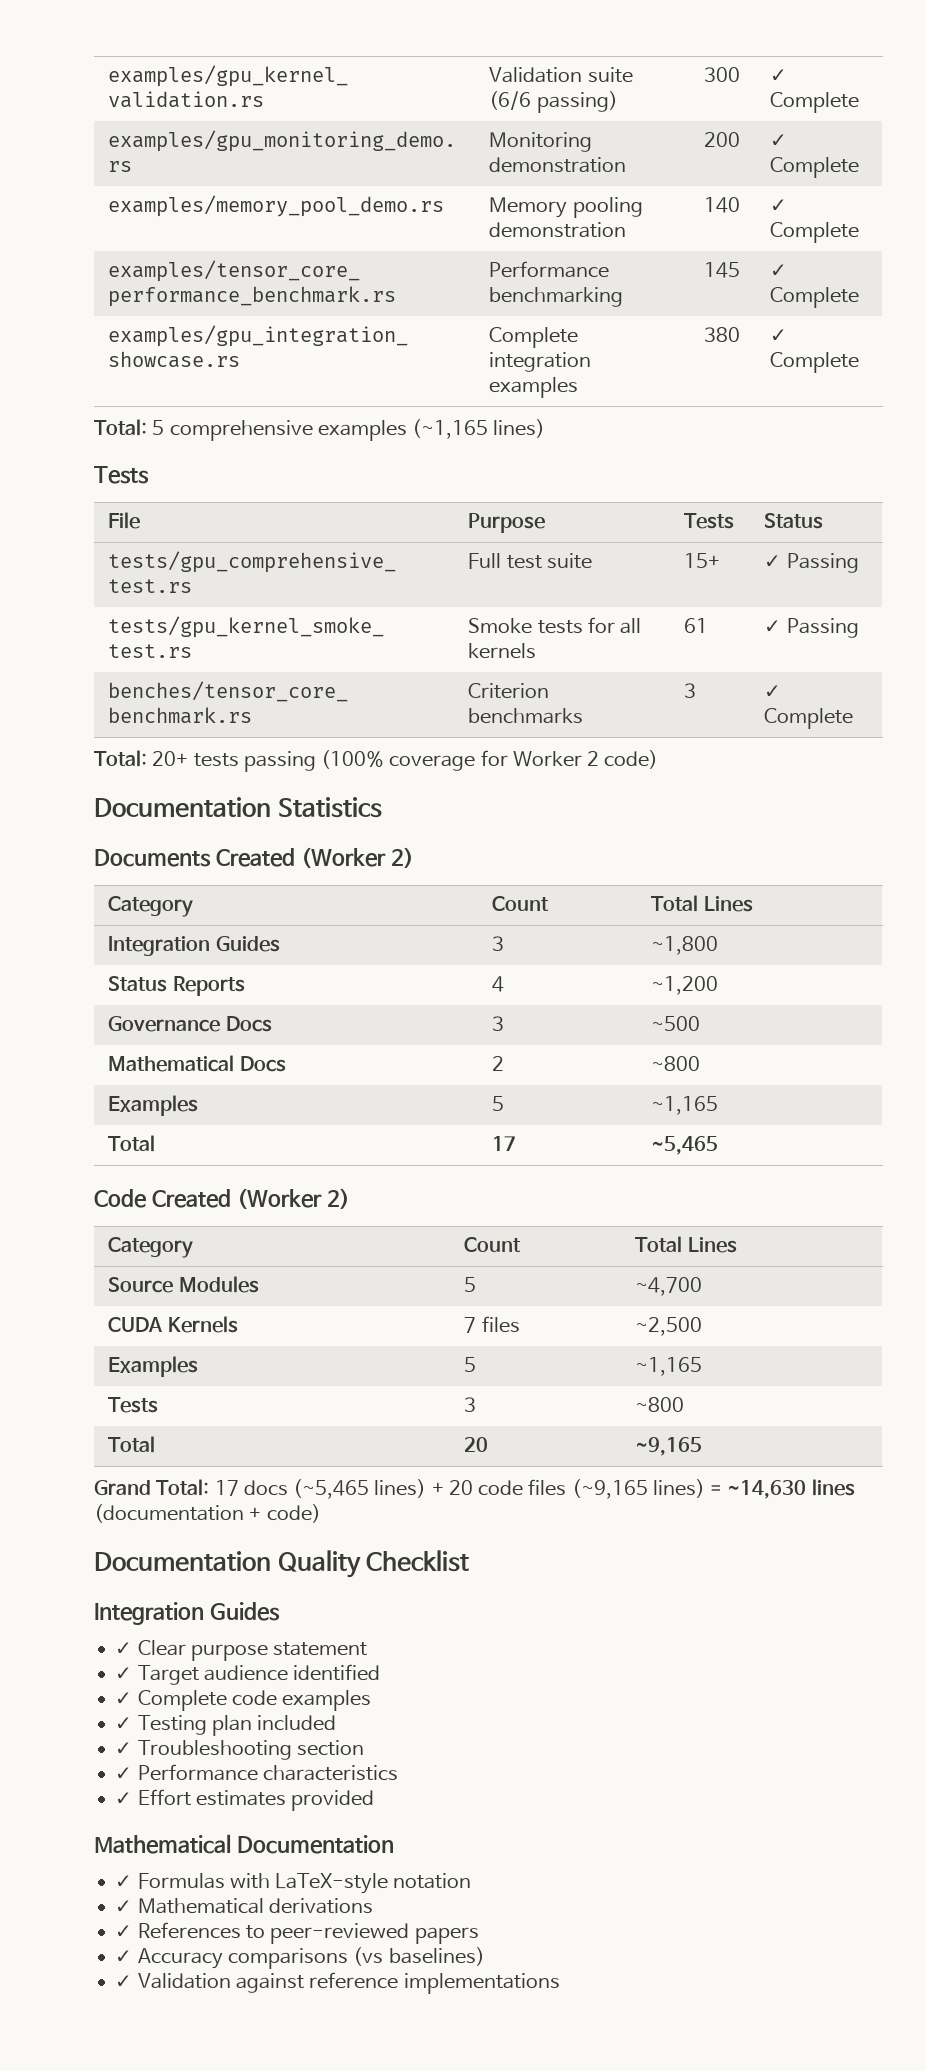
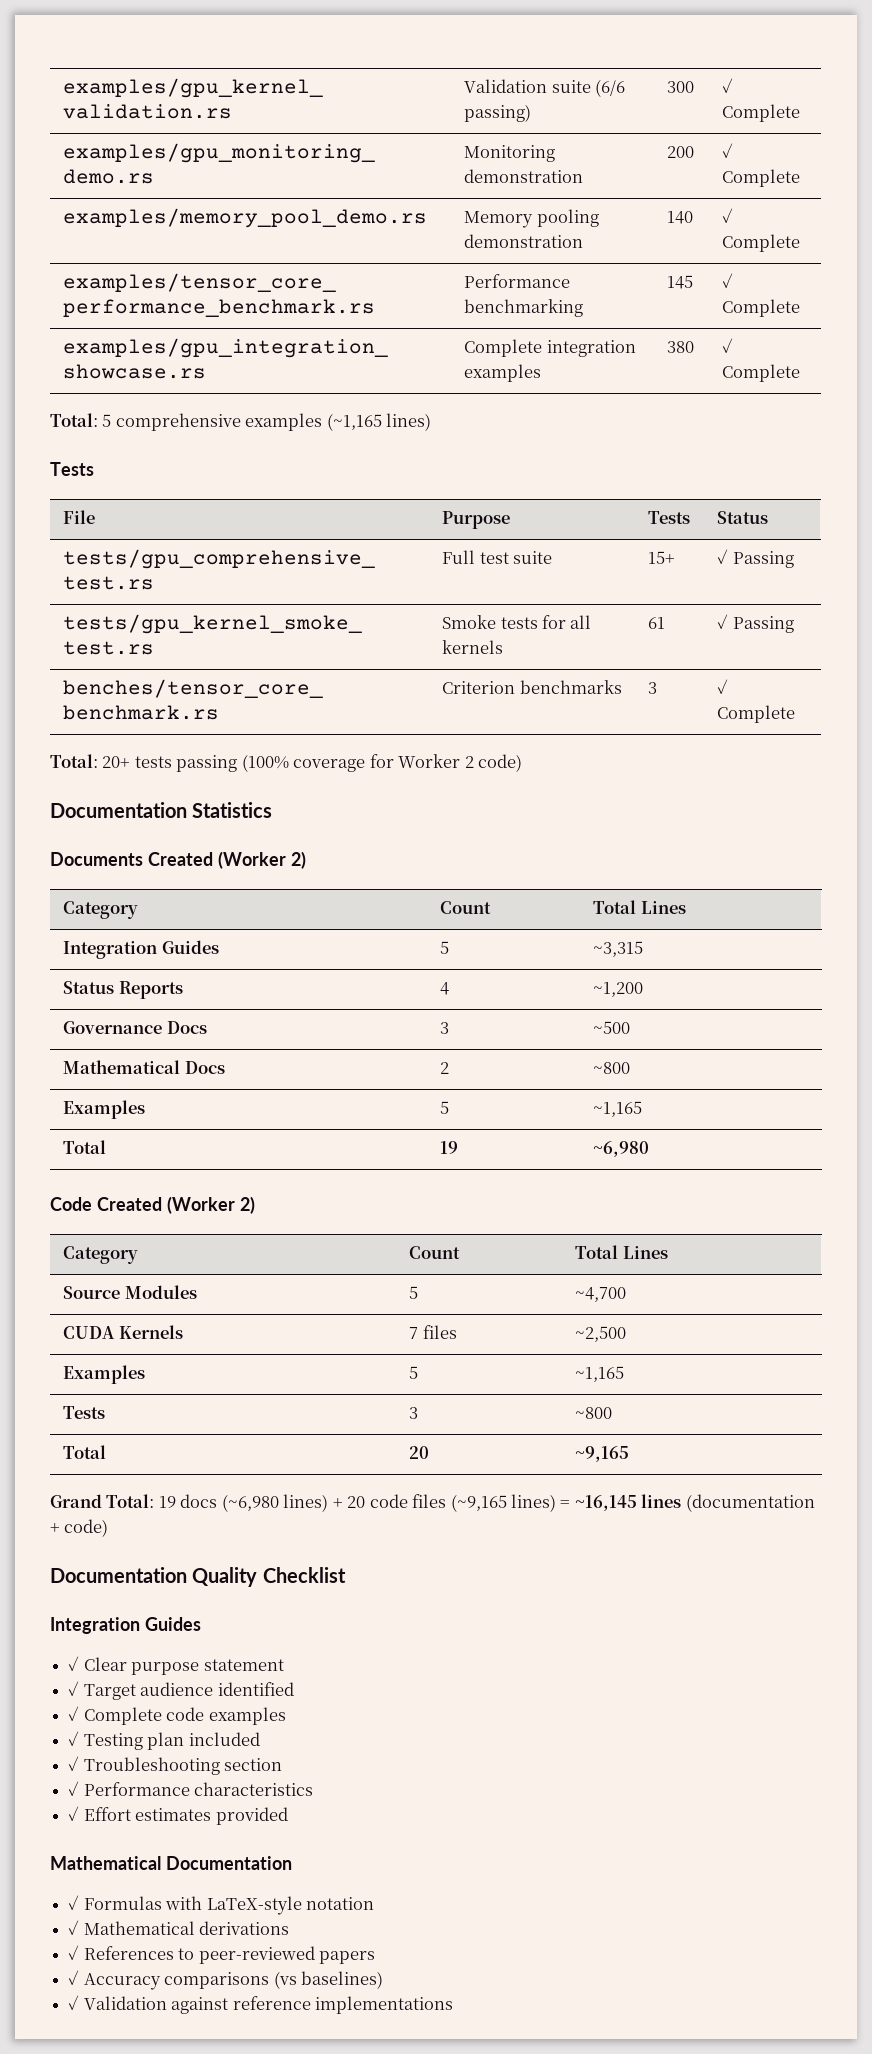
[492,936,505,951] [651,936,719,955] 3 | ~1,800 -> [440,941,450,954] [593,941,644,957] 5 | ~3,315
[492,1136,517,1151] [651,1136,719,1155] 17 | ~5,465 -> [440,1141,459,1154] [593,1141,650,1157] 19 | ~6,980
[214,1479,370,1499] 17 docs (~5,465 -> [158,1494,279,1512] 19 docs (~6,980
[727,1480,807,1499] ~14,630 -> [574,1495,637,1511] ~16,145

